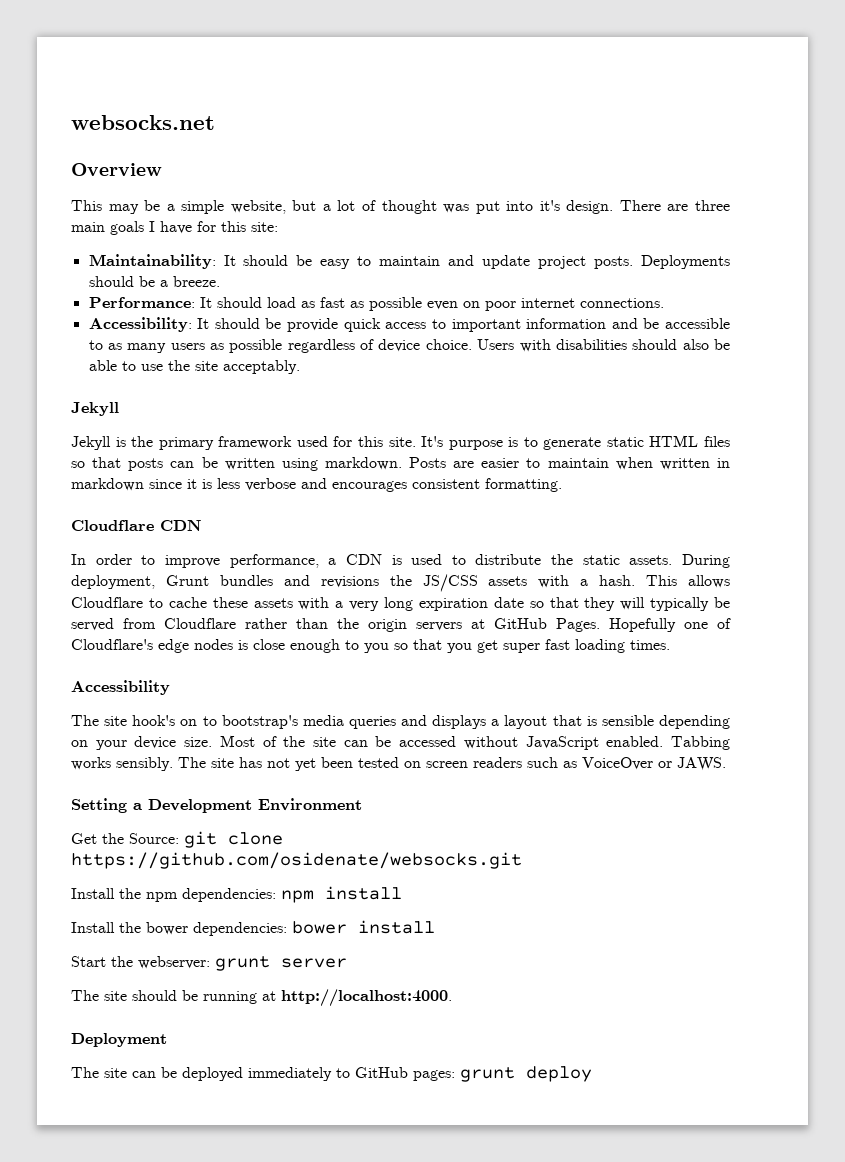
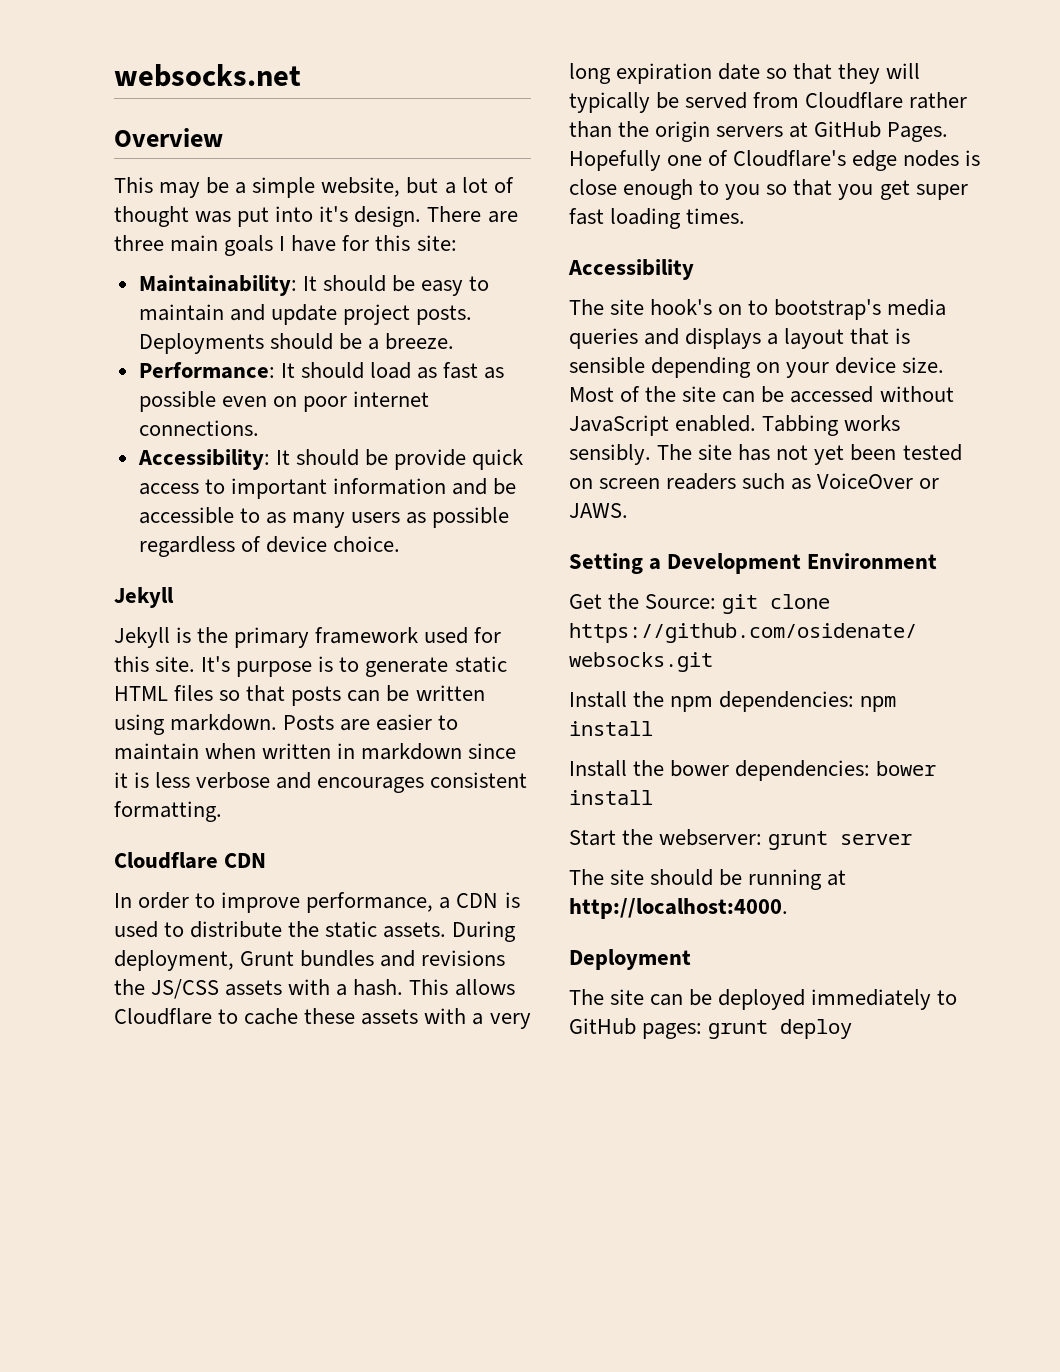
[477,339,731,352] [88,360,300,374] Users with disabilities should also be able to use the site acceptably. -> (400, 544) none

